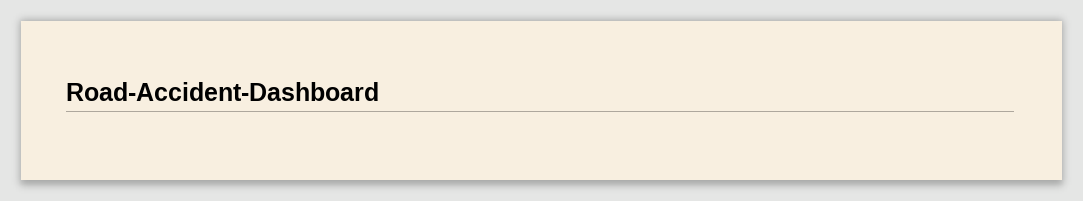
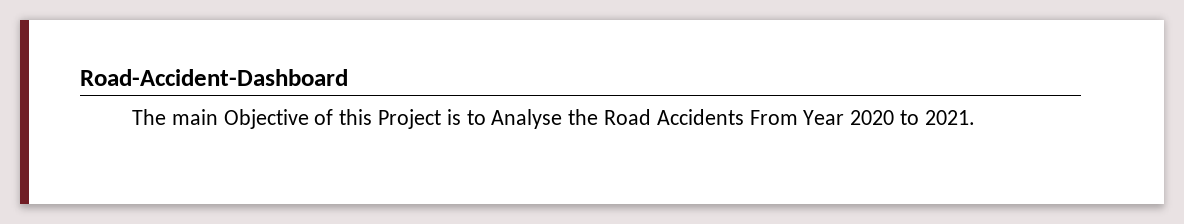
(379, 91) none -> [131,109,975,129] // The main Objective of this Project is to Analyse the Road Accidents From Year 2020 to 2021.

